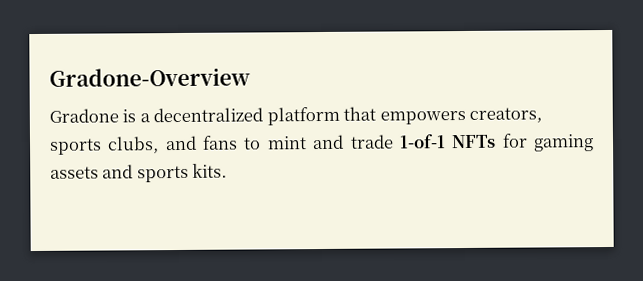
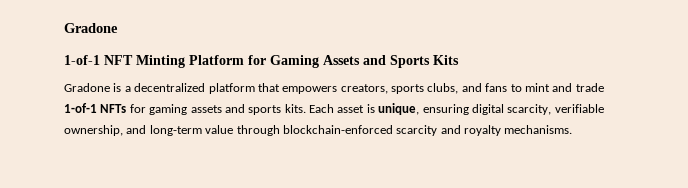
[49,67,251,87] Gradone-Overview -> [64,23,118,33] [64,55,459,68] Gradone // 1-of-1 NFT Minting Platform for Gaming Assets and Sports Kits
(228, 170) none -> [309,103,604,115] [64,125,573,136] Each asset is unique, ensuring digital scarcity, verifiable ownership, and long-term value through blockchain-enforced scarcity and royalty mechanisms.

